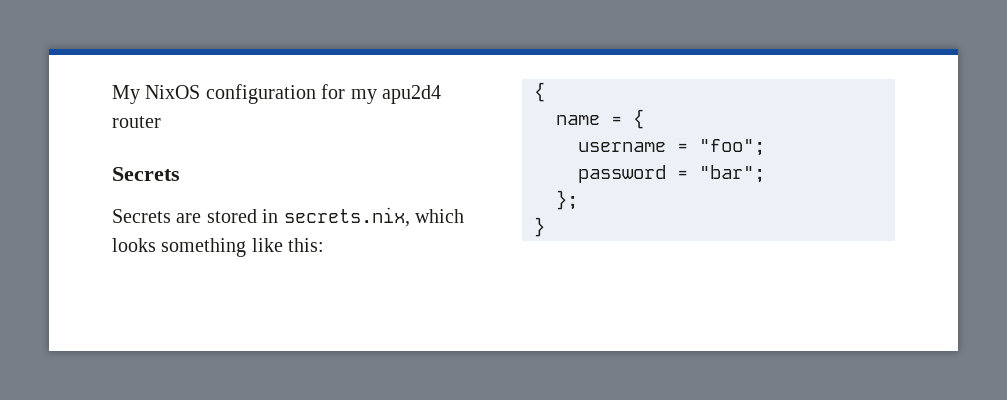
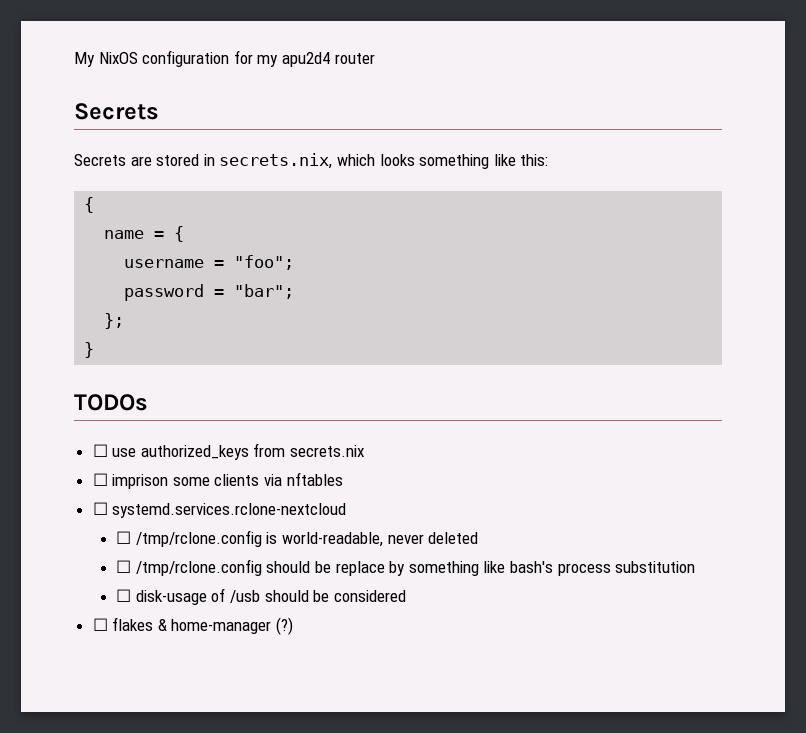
(545, 227) none -> [74,394,148,411] [92,443,365,460] [92,472,343,489] [92,502,347,518] [116,530,479,547] [116,559,696,576] [116,588,406,605] [92,617,294,635] // TODOs // ☐ use authorized_keys from secrets.nix // ☐ imprison some clients via nftables // ☐ systemd.services.rclone-nextcloud // ☐ /tmp/rclone.config is world-readable, never deleted // ☐ /tmp/rclone.config should be replace by something like bash's process substitution // ☐ disk-usage of /usb should be considered // ☐ flakes & home-manager (?)

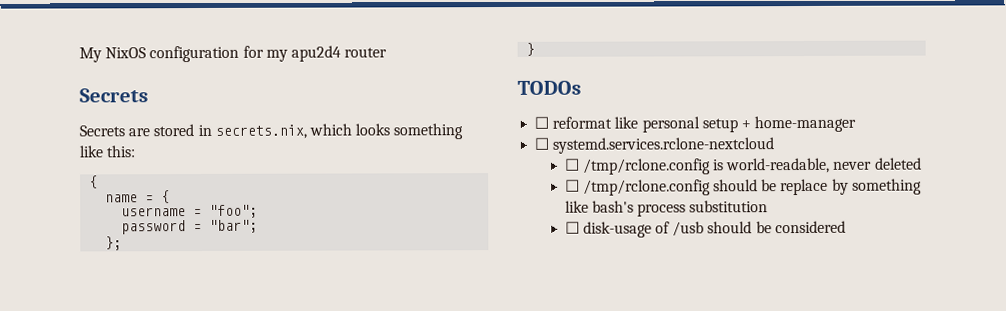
[112,443,365,460] [92,472,343,489] use authorized_keys from secrets.nix // ☐ imprison some clients via nftables -> [552,115,857,133] reformat like personal setup + home-manager
[92,617,294,635] // ☐ flakes & home-manager (?) -> (846, 227) none

